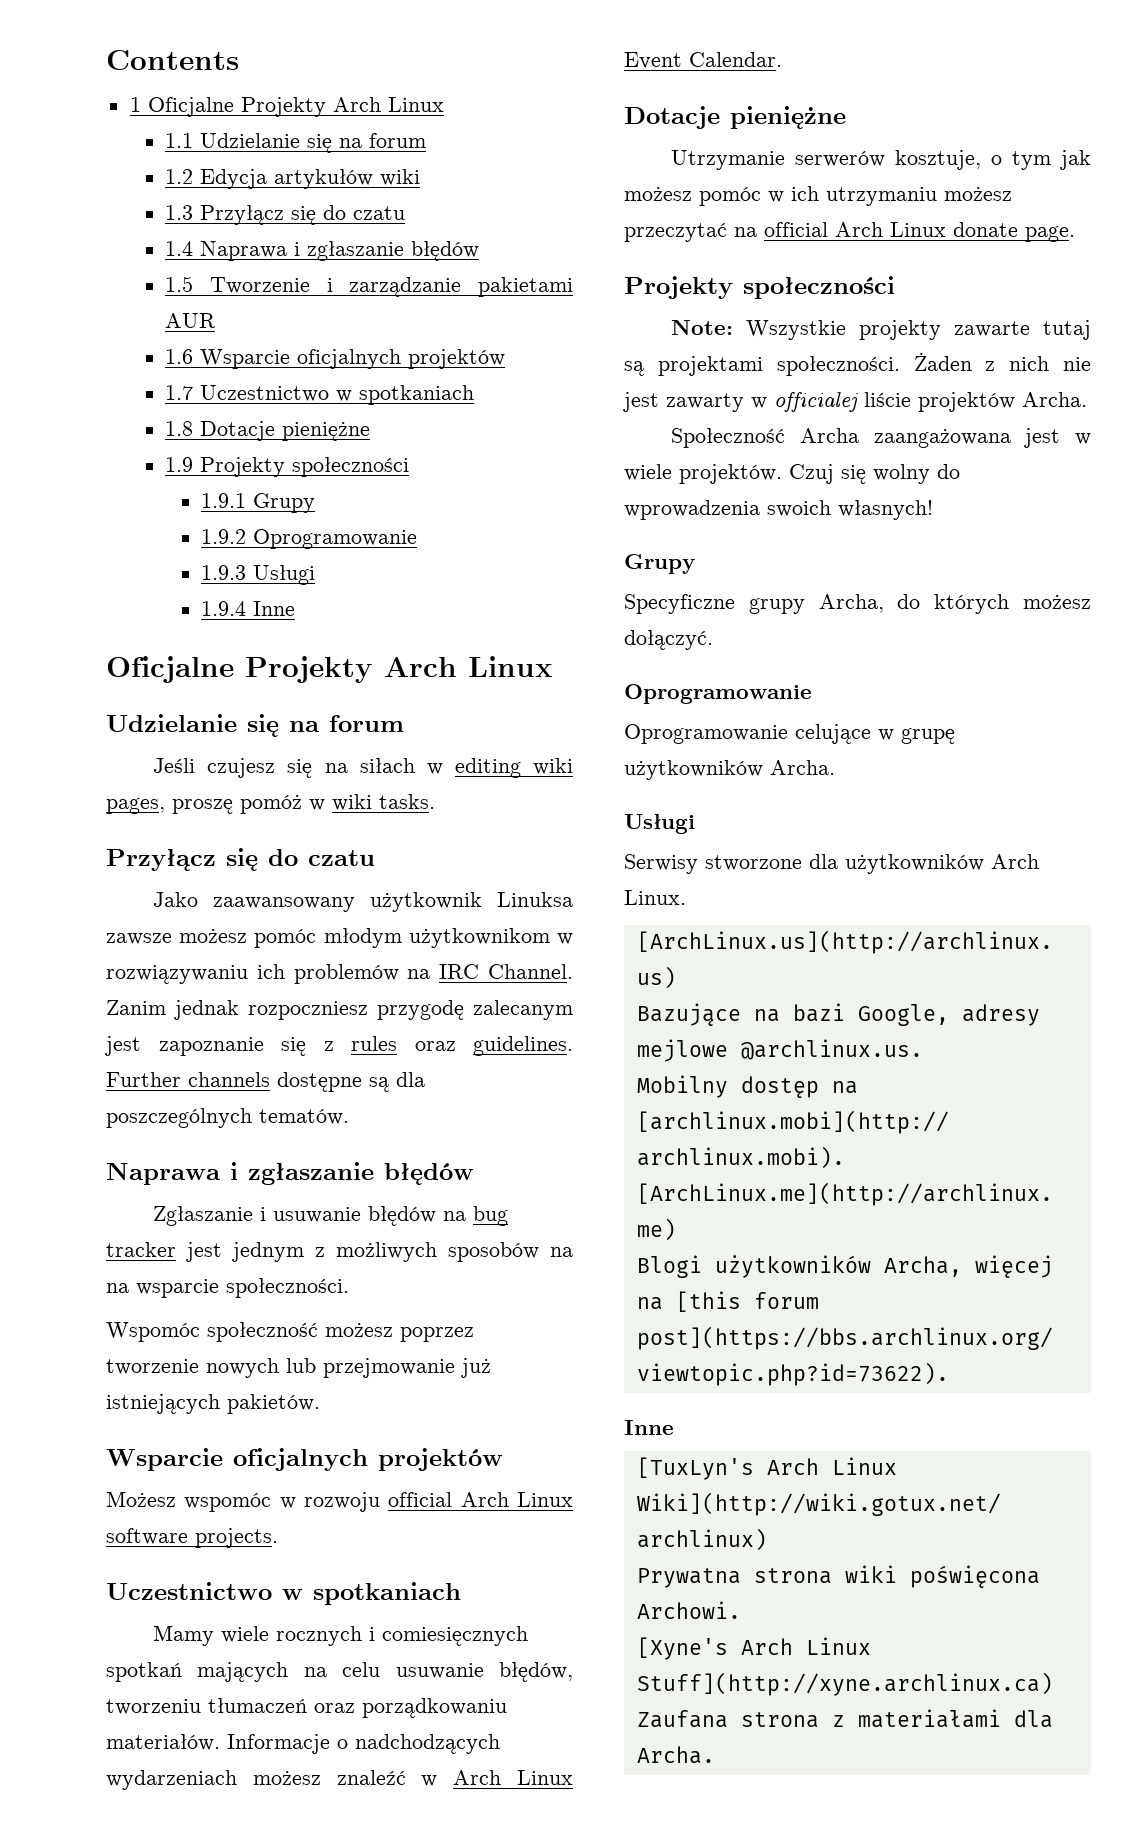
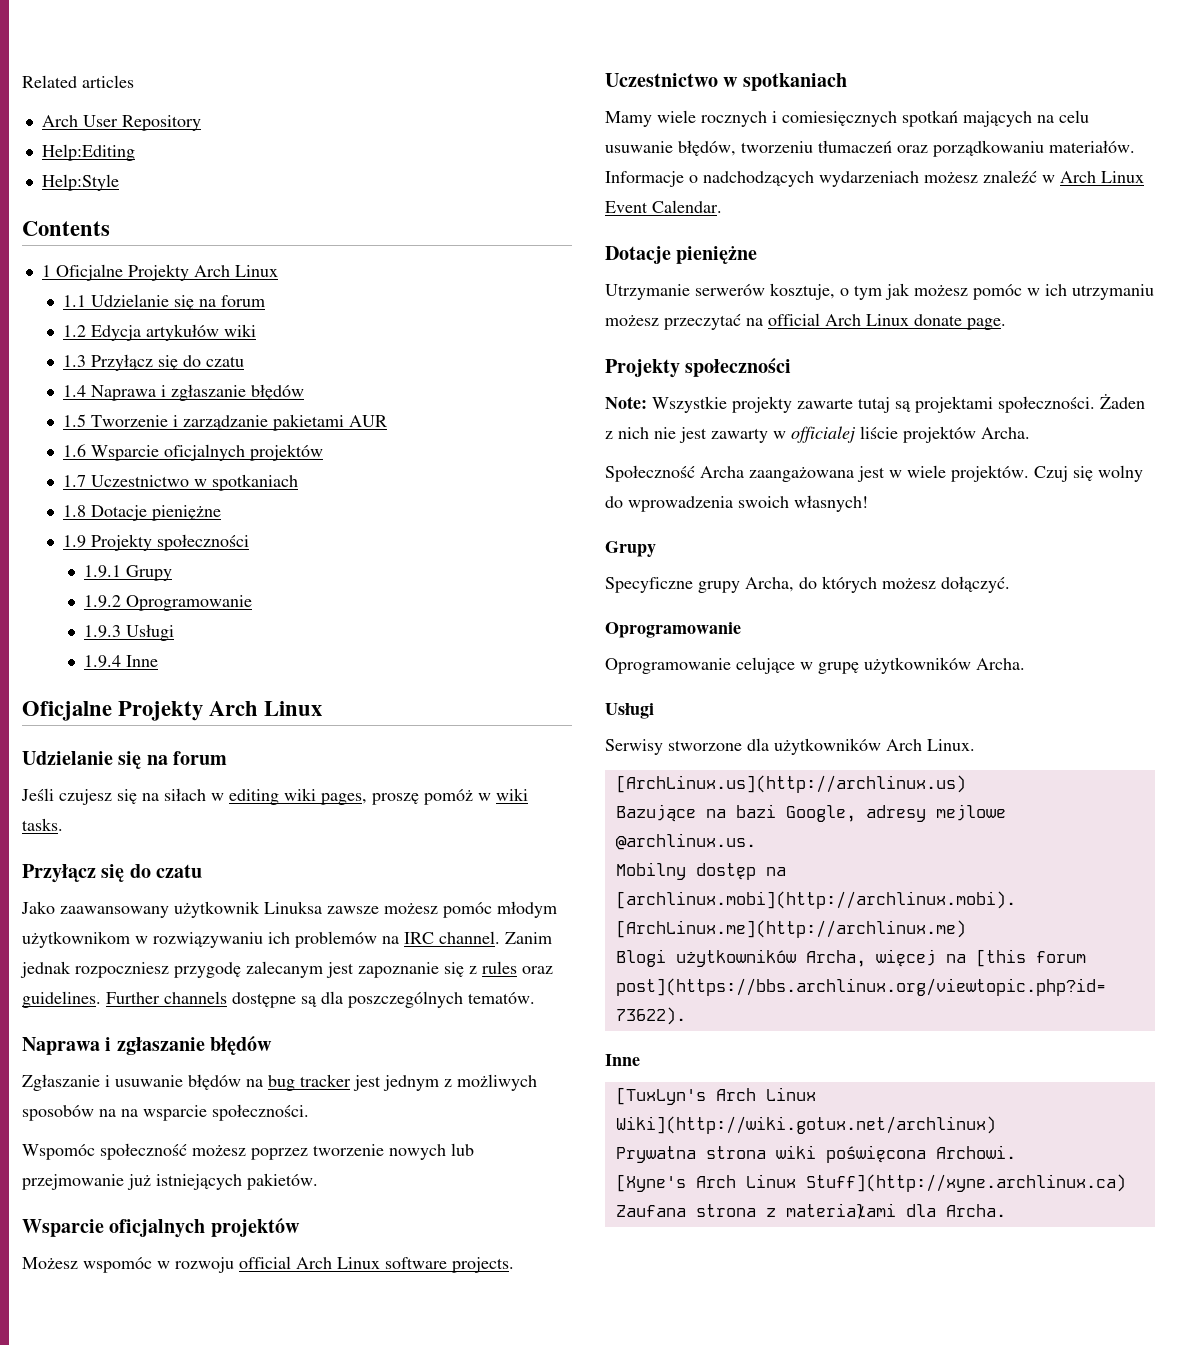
(106, 60) none -> [22,75,134,88] [41,115,201,131] [41,144,135,161] [41,174,119,191] Related articles // Arch User Repository // Help:Editing // Help:Style //
[488,964,573,979] Channel. -> [439,931,500,944] channel.

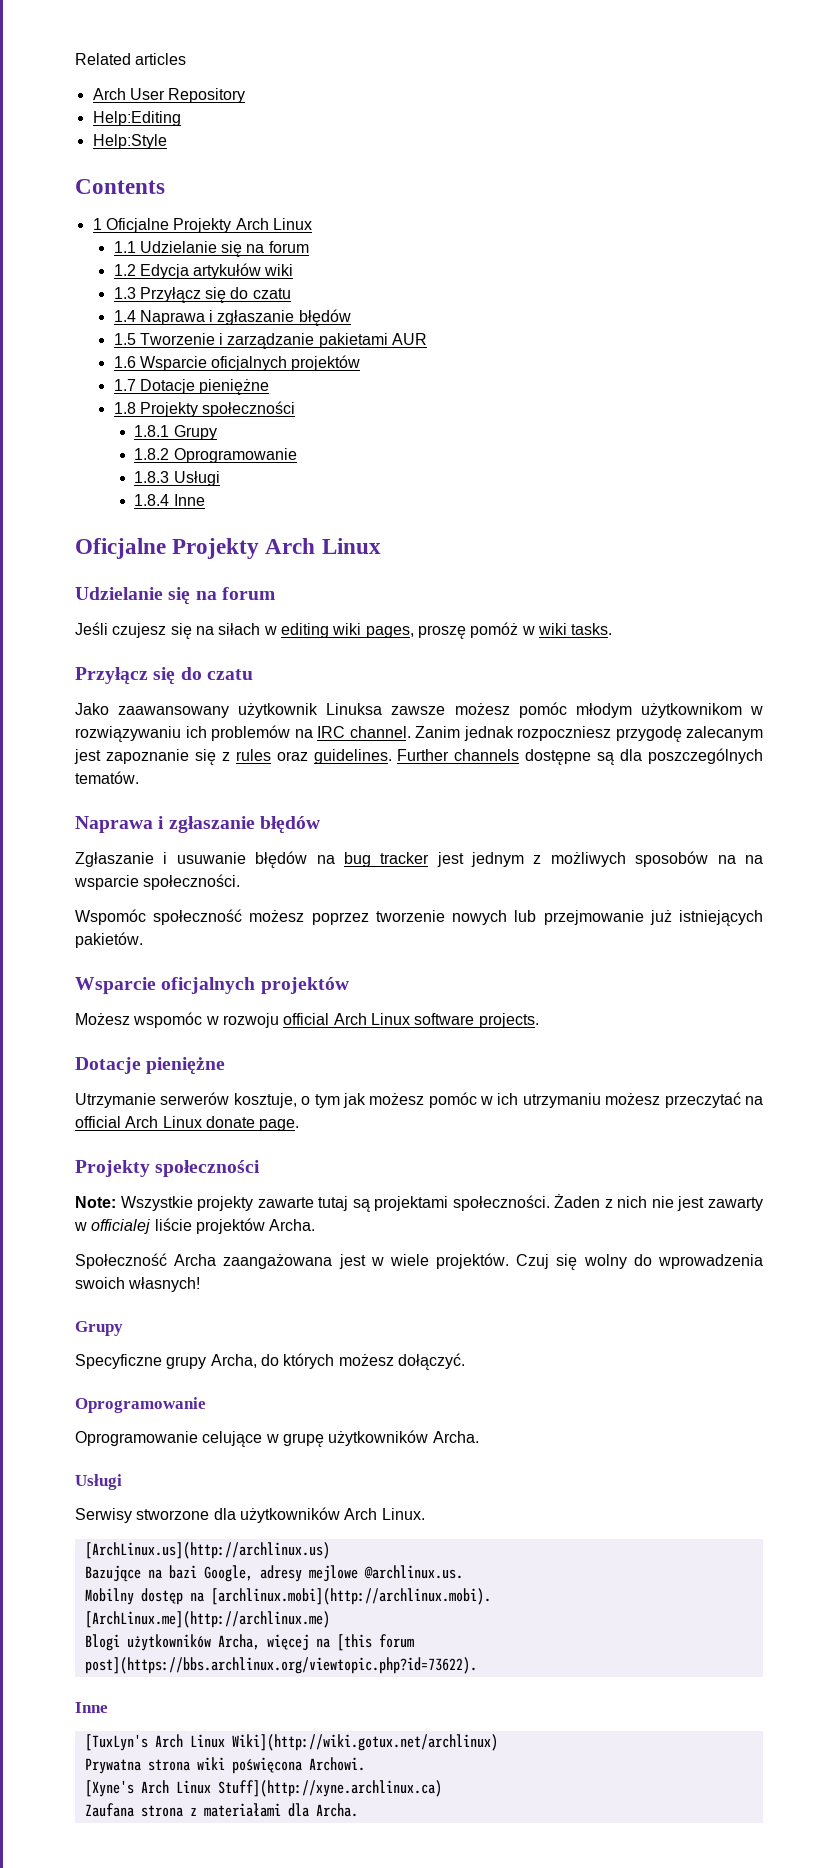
[90,474,298,491] [62,505,221,521] [62,534,249,551] [83,565,172,581] [83,595,252,611] [83,624,174,641] [83,655,121,668] Uczestnictwo w spotkaniach // 1.8 Dotacje pieniężne // 1.9 Projekty społeczności // 1.9.1 Grupy // 1.9.2 Oprogramowanie // 1.9.3 Usługi // 1.9.4 -> [139,379,270,395] [113,401,296,417] [134,425,217,440] [134,448,297,463] [134,471,220,486] [134,494,170,506] Dotacje pieniężne // 1.8 Projekty społeczności // 1.8.1 Grupy // 1.8.2 Oprogramowanie // 1.8.3 Usługi // 1.8.4
[605,73,847,91] [605,110,1089,127] [605,140,1135,157] [605,170,1144,187] [605,200,722,213] // Uczestnictwo w spotkaniach // Mamy wiele rocznych i comiesięcznych spotkań mających na celu usuwanie błędów, tworzeniu tłumaczeń oraz porządkowaniu materiałów. Informacje o nadchodzących wydarzeniach możesz znaleźć w Arch Linux Event Calendar. -> (539, 1020) none

